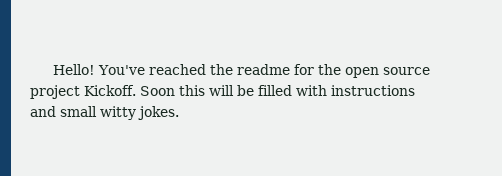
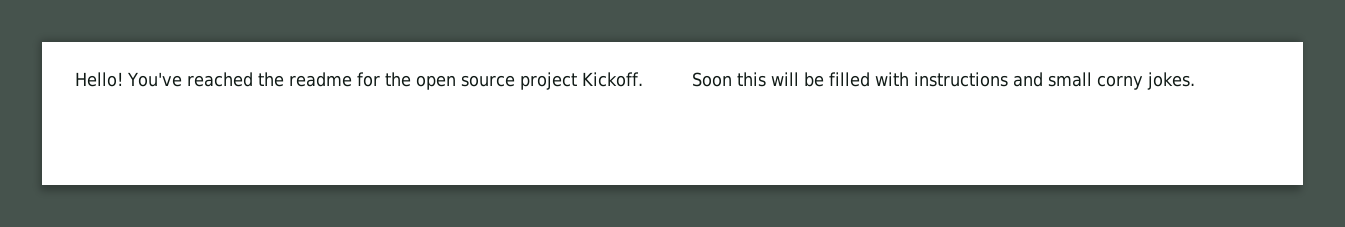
[100,106,136,120] witty -> [1097,75,1143,90] corny

